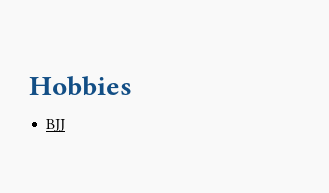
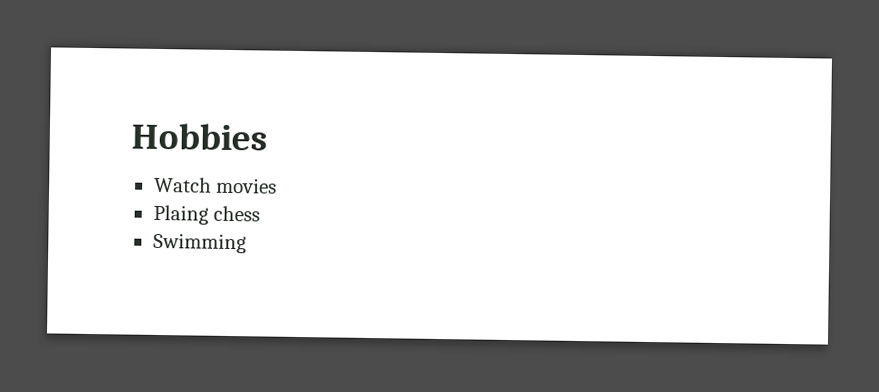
[46,119,66,132] BJJ -> [153,176,278,194] [152,204,261,225] [152,232,247,254] Watch movies // Plaing chess // Swimming

